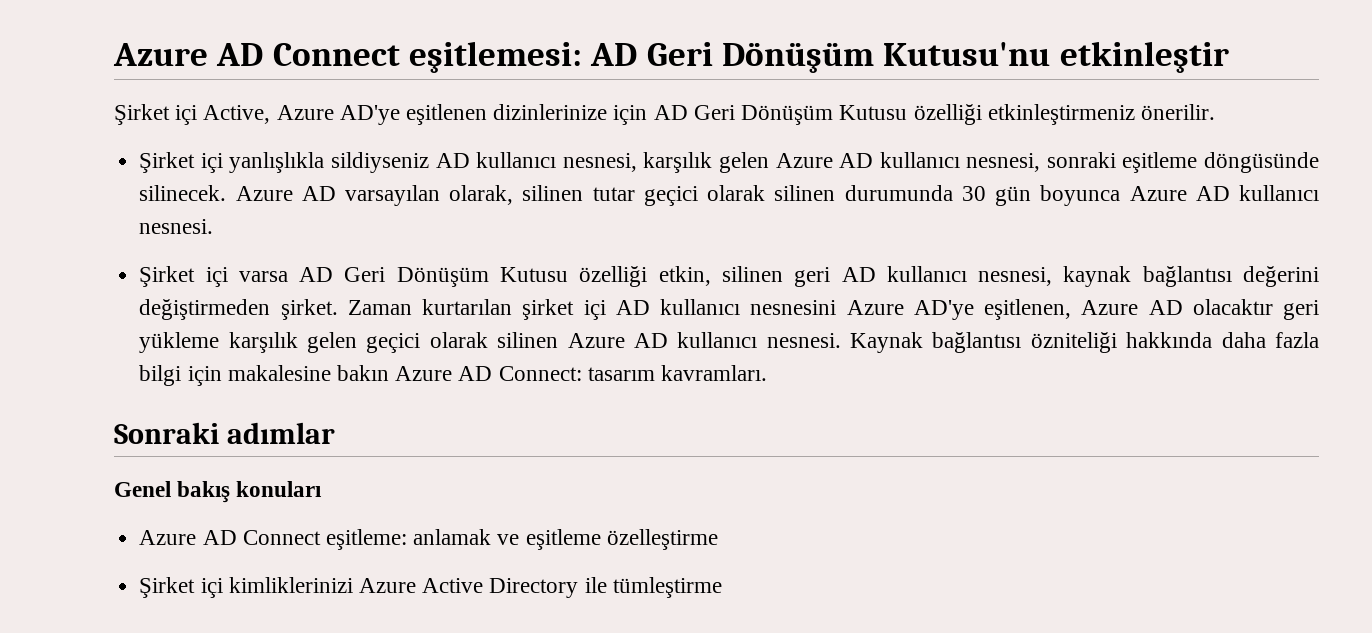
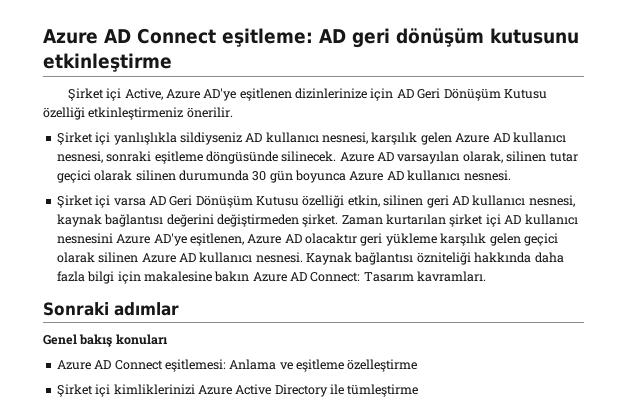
[113,41,1229,73] Azure AD Connect eşitlemesi: AD Geri Dönüşüm Kutusu'nu etkinleştir -> [43,28,579,48] [43,53,172,72] Azure AD Connect eşitleme: AD geri dönüşüm kutusunu etkinleştirme
[587,367,655,381] tasarım -> [363,272,414,282] Tasarım
[325,529,492,550] eşitleme: anlamak -> [164,359,277,372] eşitlemesi: Anlama

